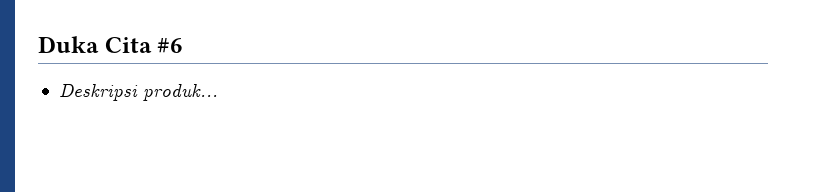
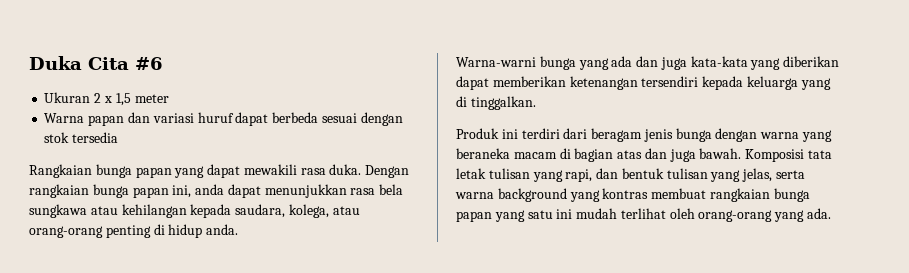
[58,84,218,101] Deskripsi produk... -> [44,92,169,106] [44,112,403,126] [44,132,119,143] [29,164,410,178] [29,184,404,198] [29,204,360,218] [29,224,239,238] [456,56,840,70] [456,76,831,90] [456,96,536,110] [456,128,833,142] [456,148,833,162] [456,168,806,182] [455,188,810,202] [456,208,832,222] Ukuran 2 x 1,5 meter // Warna papan dan variasi huruf dapat berbeda sesuai dengan stok tersedia // Rangkaian bunga papan yang dapat mewakili rasa duka. Dengan rangkaian bunga papan ini, anda dapat menunjukkan rasa bela sungkawa atau kehilangan kepada saudara, kolega, atau orang-orang penting di hidup anda. // Warna-warni bunga yang ada dan juga kata-kata yang diberikan dapat memberikan ketenangan tersendiri kepada keluarga yang di tinggalkan. // Produk ini terdiri dari beragam jenis bunga dengan warna yang beraneka macam di bagian atas dan juga bawah. Komposisi tata letak tulisan yang rapi, dan bentuk tulisan yang jelas, serta warna background yang kontras membuat rangkaian bunga papan yang satu ini mudah terlihat oleh orang-orang yang ada.

